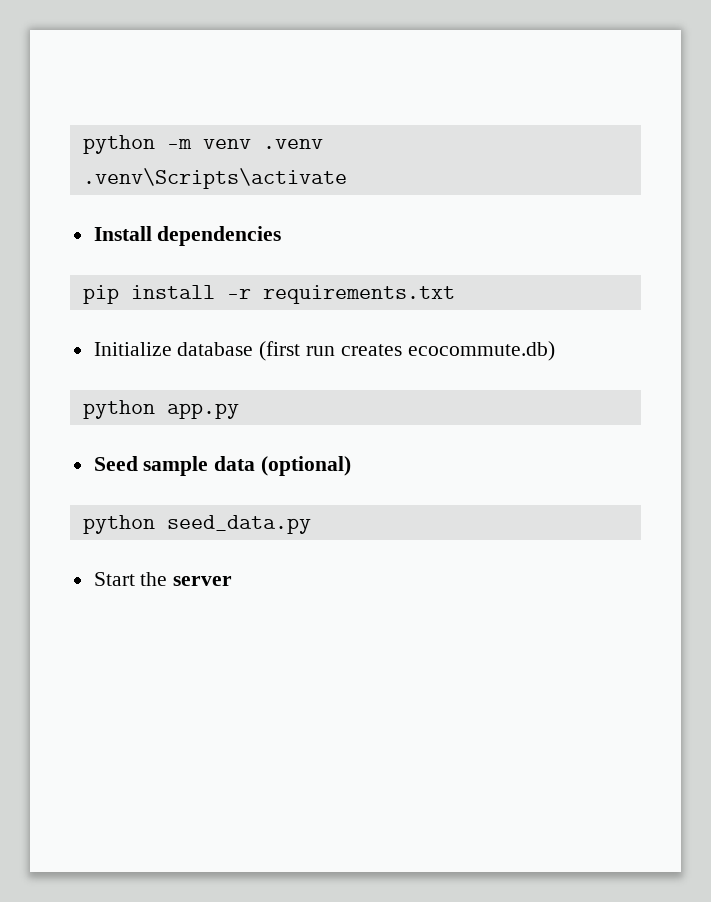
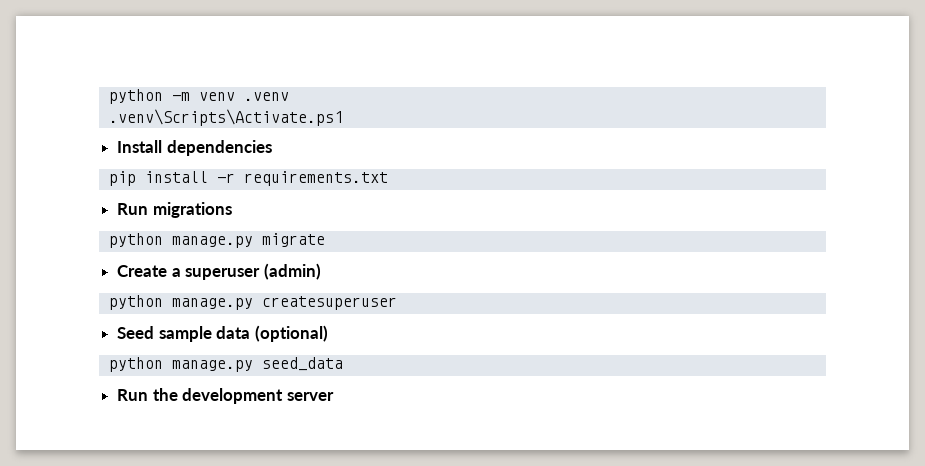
[82,168,347,189] .venv\Scripts\activate -> [108,109,343,126] .venv\Scripts\Activate.ps1
[93,341,555,361] [82,400,239,419] Initialize database (first run creates ecocommute.db) // python app.py -> [117,202,232,218] [108,233,325,248] [117,263,321,280] [108,295,397,310] Run migrations // python manage.py migrate // Create a superuser (admin) // python manage.py createsuperuser
[166,515,311,534] [93,572,168,586] seed_data.py // Start the -> [171,357,343,372] [117,388,284,404] manage.py seed_data // Run the development

